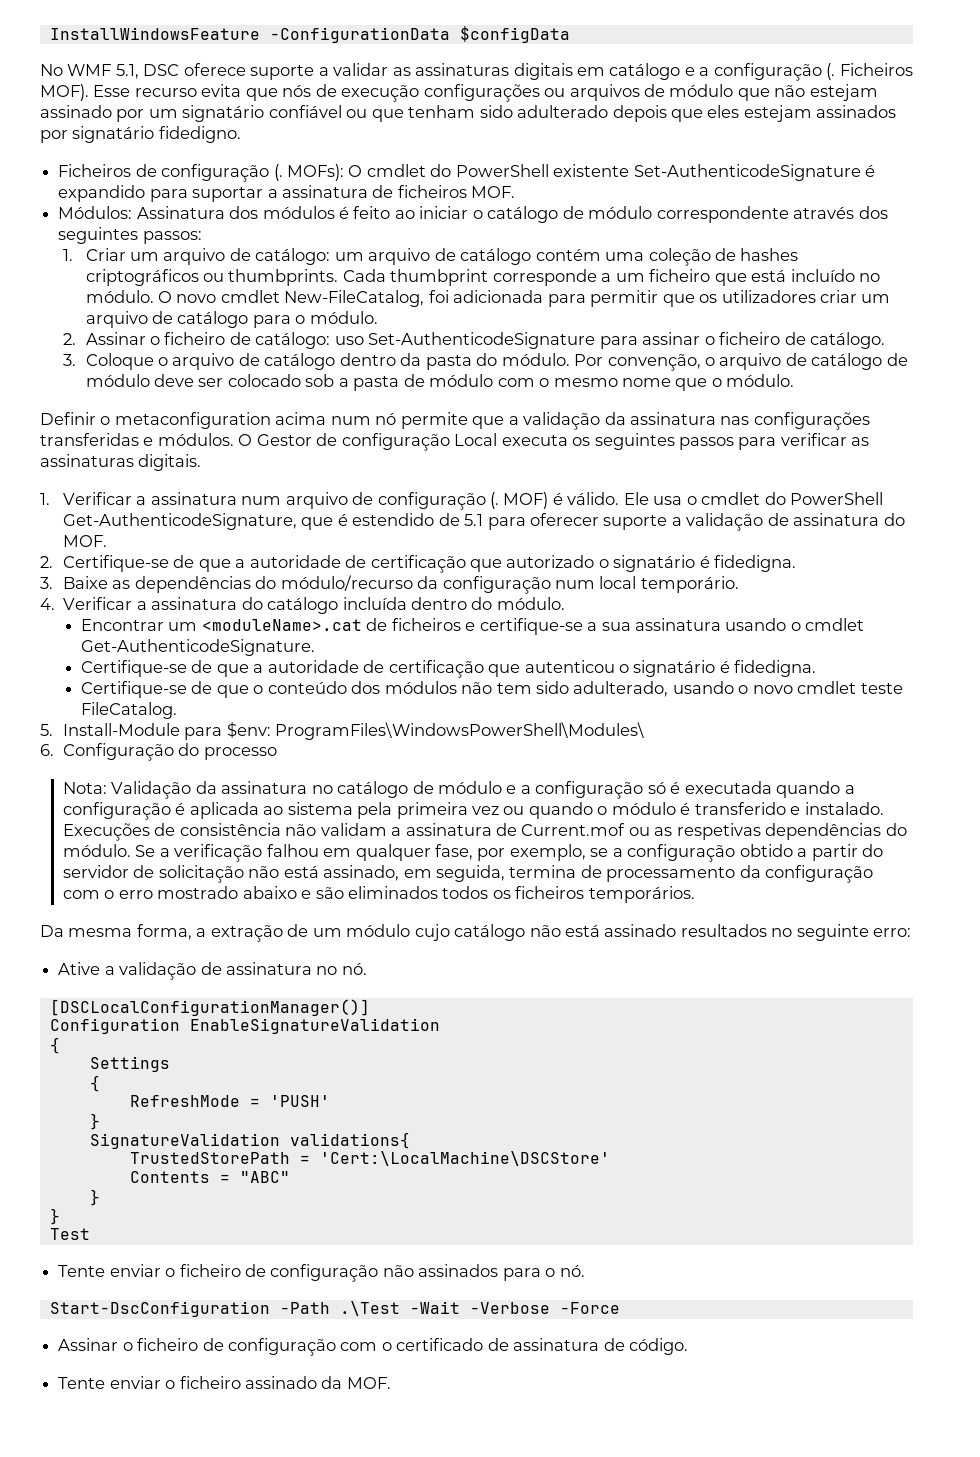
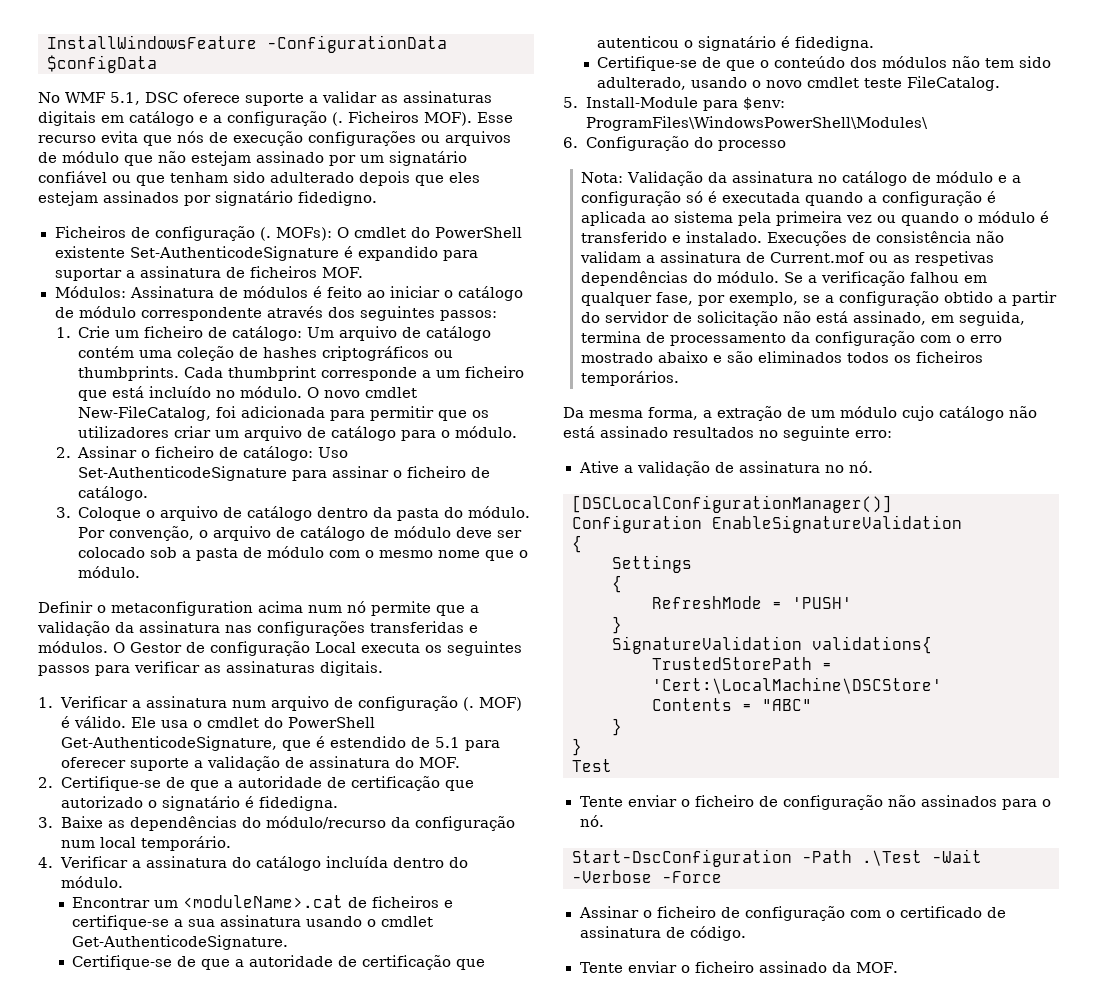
[229,206,259,219] dos -> [218,287,238,298] de
[85,248,364,265] Criar um arquivo de catálogo: um -> [78,326,335,341] Crie um ficheiro de catálogo: Um
[334,336,364,345] uso -> [318,447,349,458] Uso

